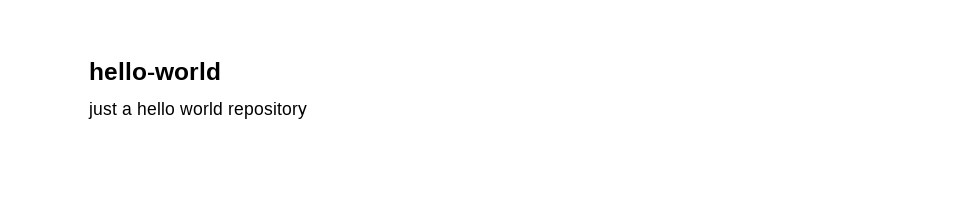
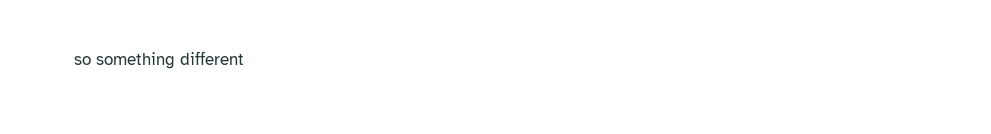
[89,62,221,80] [88,102,307,119] hello-world // just a hello world repository -> [74,51,244,69] so something different

